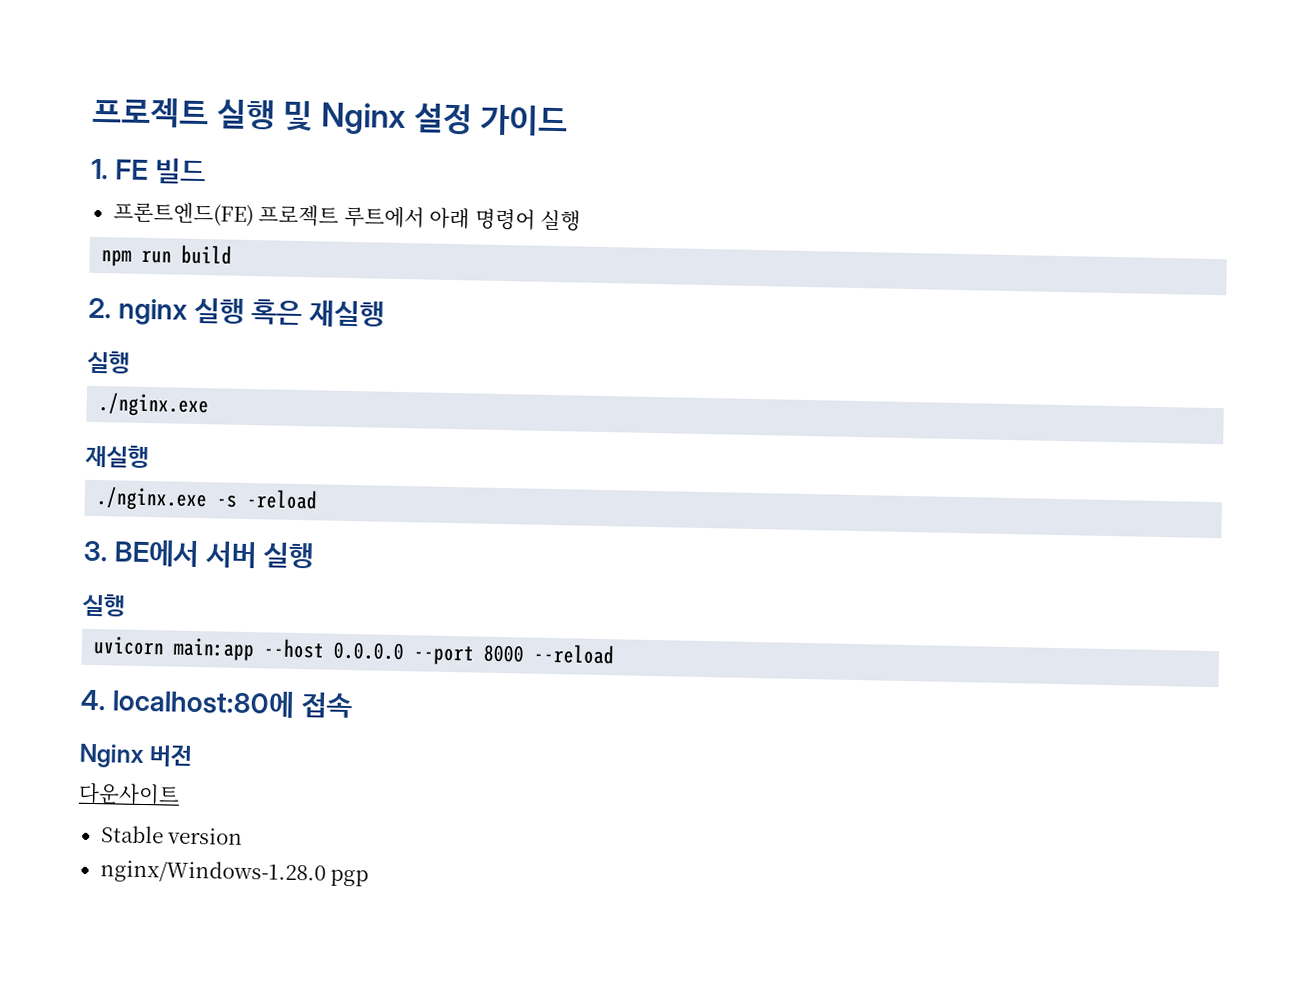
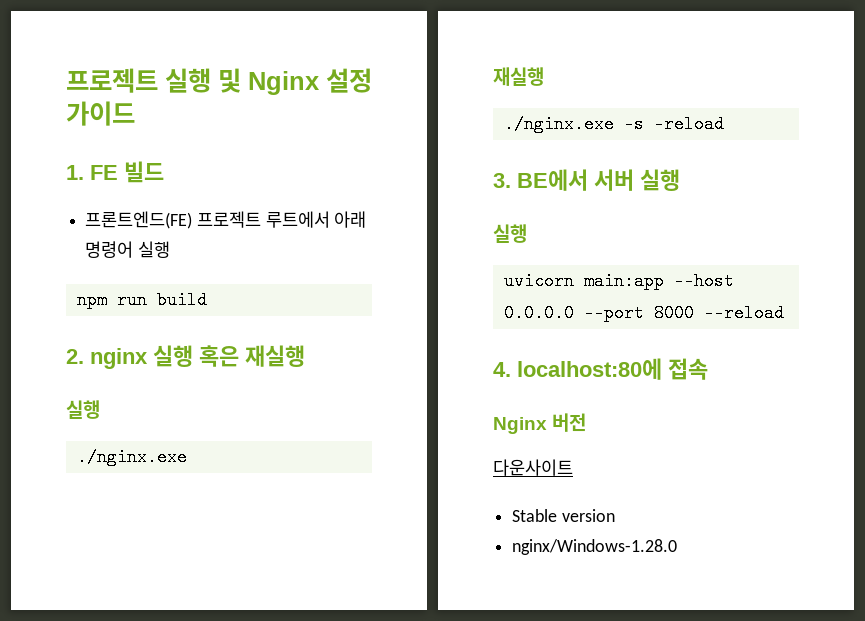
[330,869,370,887] pgp -> (678, 547) none

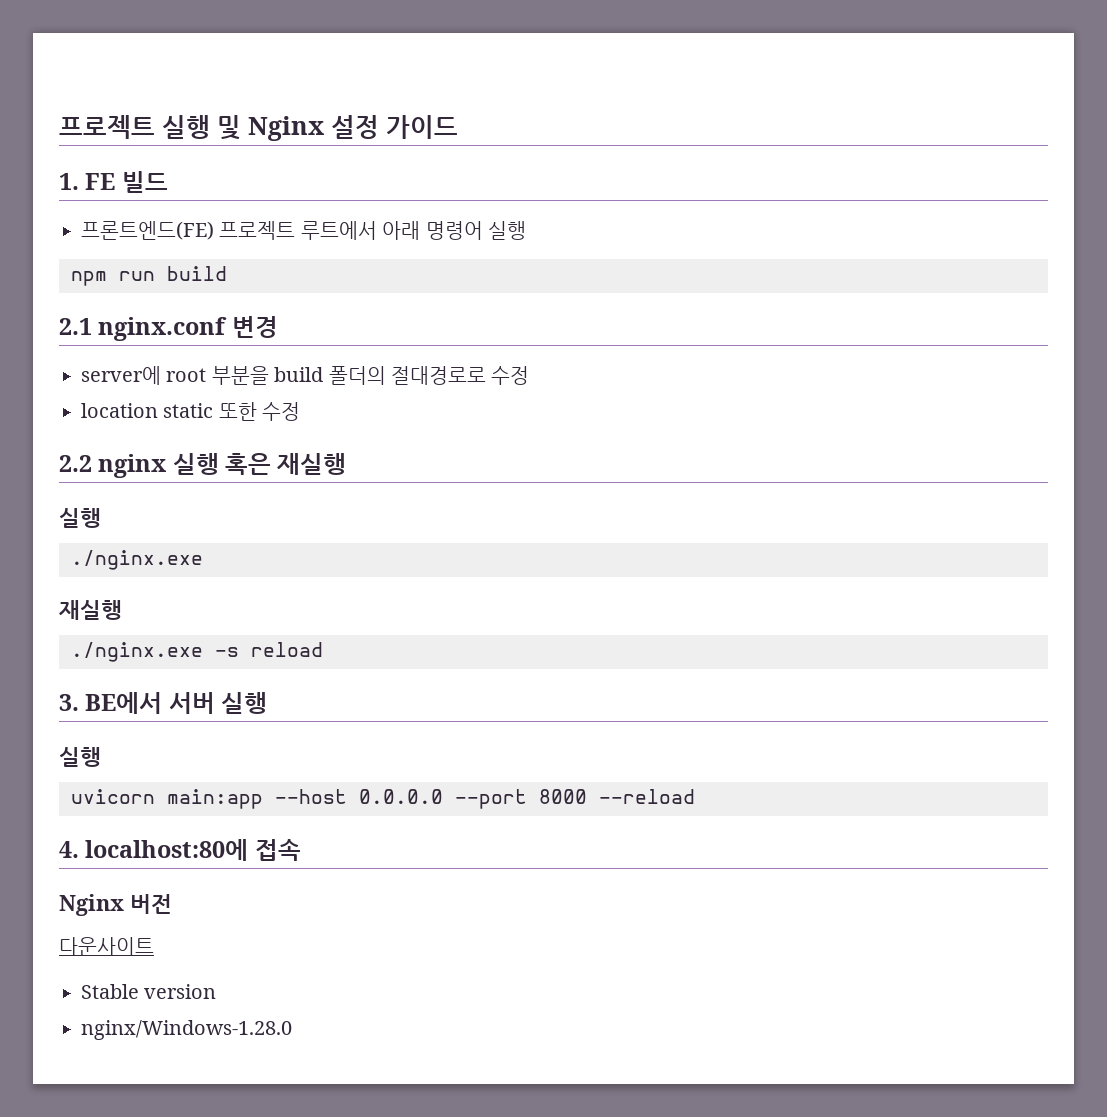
[66,349,84,364] 2. -> [59,316,278,341] [81,366,530,385] [81,402,301,421] [59,455,92,472] 2.1 nginx.conf 변경 // server에 root 부분을 build 폴더의 절대경로로 수정 // location static 또한 수정 // 2.2
[653,115,724,133] -reload -> [251,642,323,657] reload

